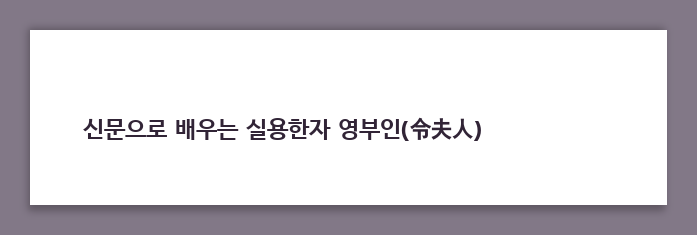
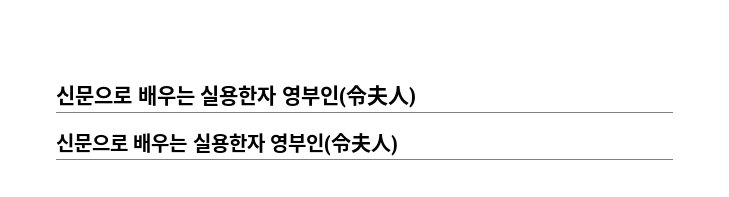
[83,117,482,141] 신문으로 배우는 실용한자 영부인(令夫人) -> [56,85,417,108] [56,133,399,156] 신문으로 배우는 실용한자 영부인(令夫人) // 신문으로 배우는 실용한자 영부인(令夫人)

